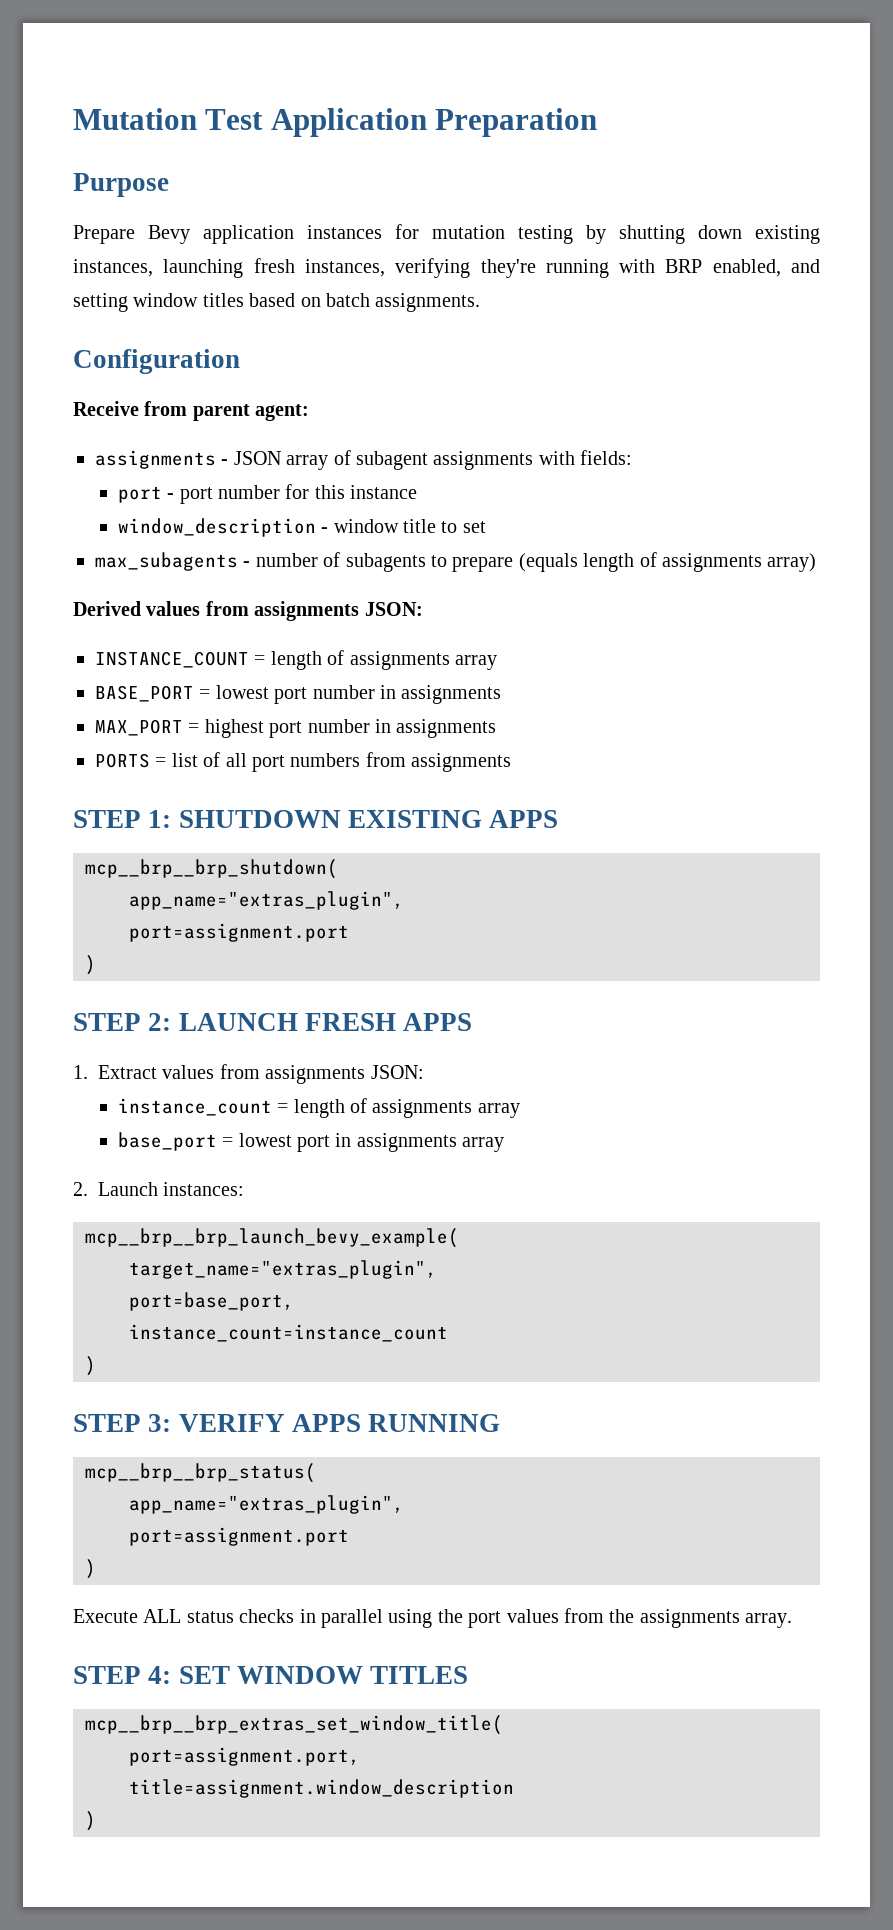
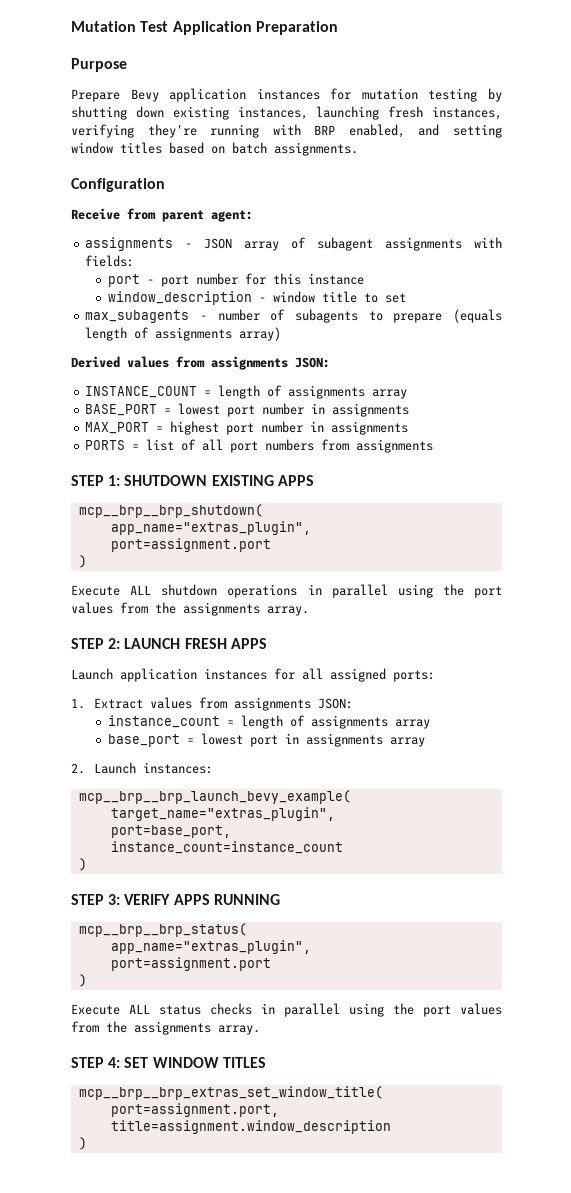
(96, 965) none -> [71,584,502,598] [71,602,309,616] // Execute ALL shutdown operations in parallel using the port values from the assignments array.
(473, 1022) none -> [71,668,435,682] // Launch application instances for all assigned ports:

